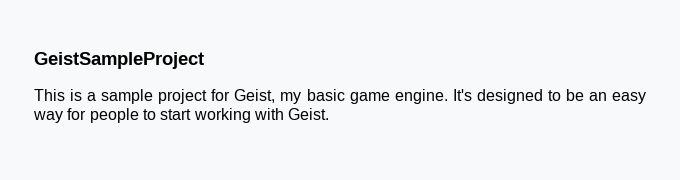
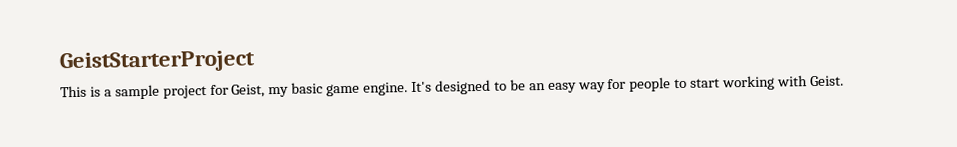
[34,52,204,69] GeistSampleProject -> [59,50,255,74] GeistStarterProject

